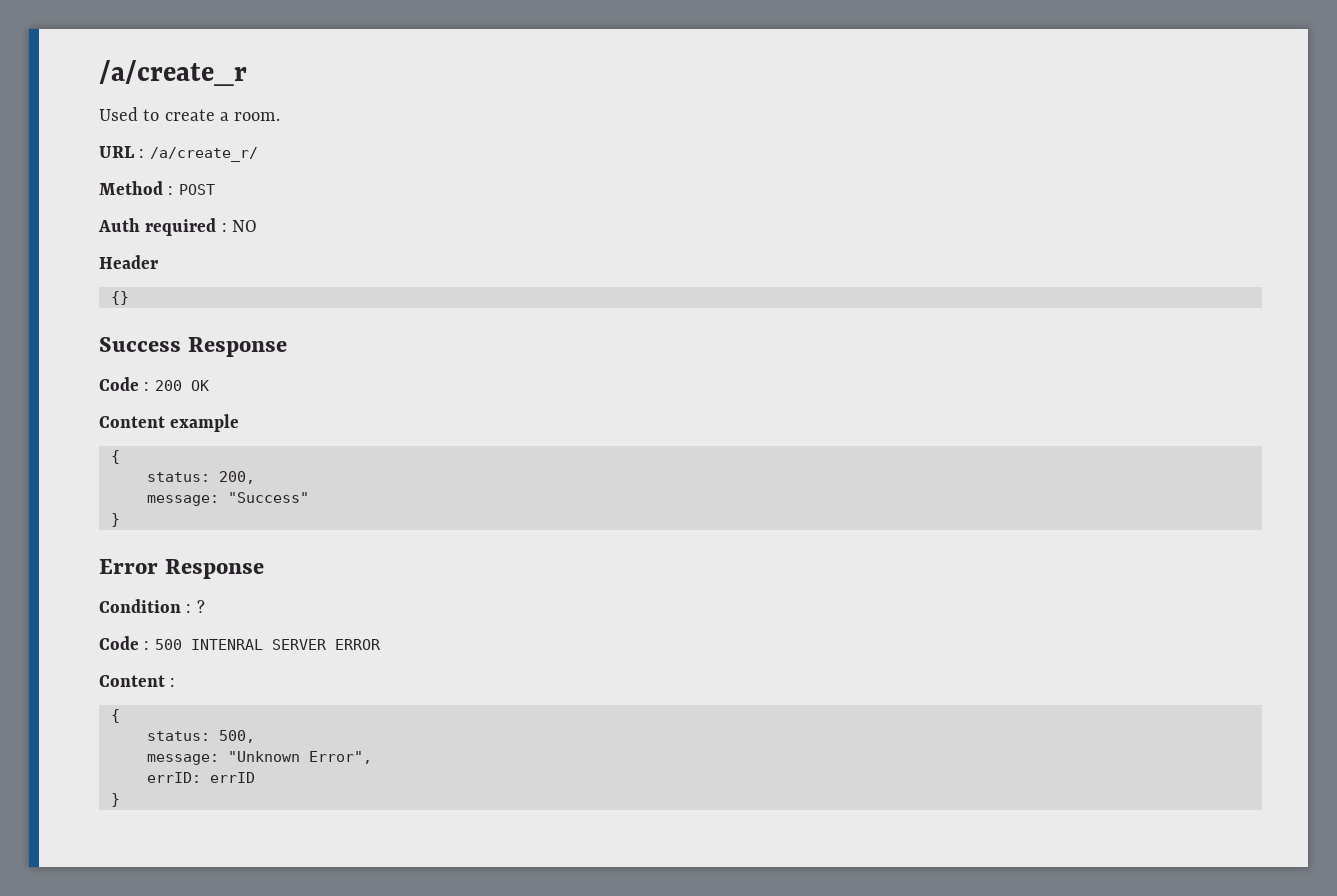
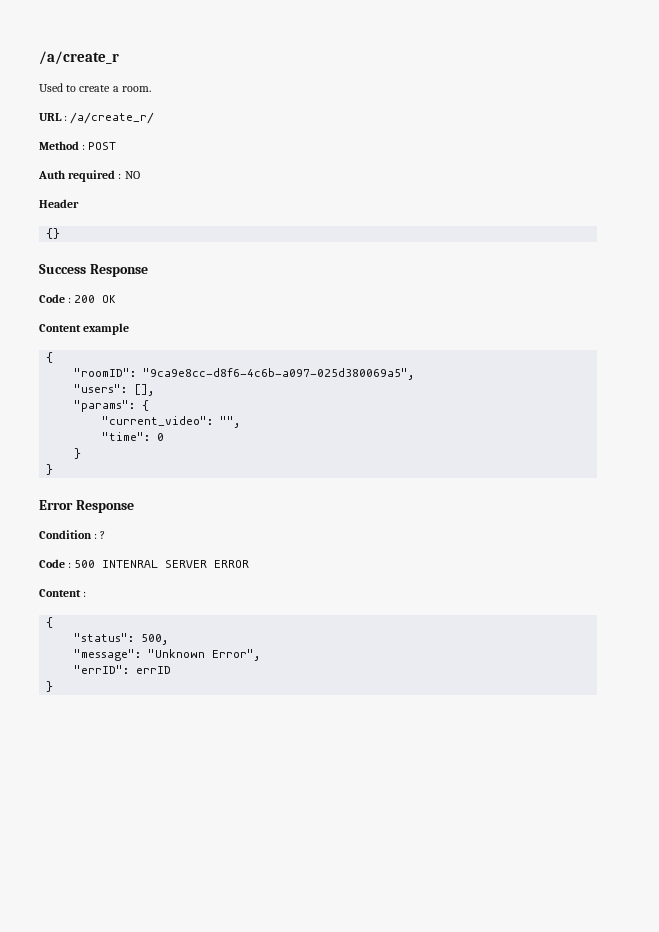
[146,471,255,484] [146,492,309,506] status: 200, // message: "Success" -> [74,368,415,380] [74,384,155,396] [74,400,150,412] [102,416,241,428] [102,432,165,441] [74,448,82,459] "roomID": "9ca9e8cc-d8f6-4c6b-a097-025d380069a5", // "users": [], // "params": { // "current_video": "", // "time": 0 // }
[146,731,210,741] status: -> [74,633,135,642] "status":
[146,754,219,765] message: -> [74,649,142,661] "message":
[146,772,201,783] errID: -> [74,665,130,674] "errID":

